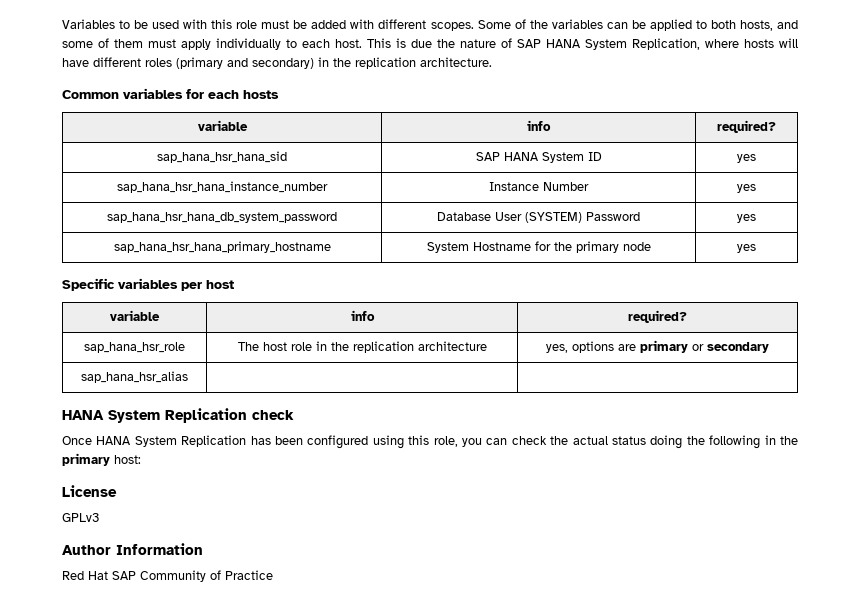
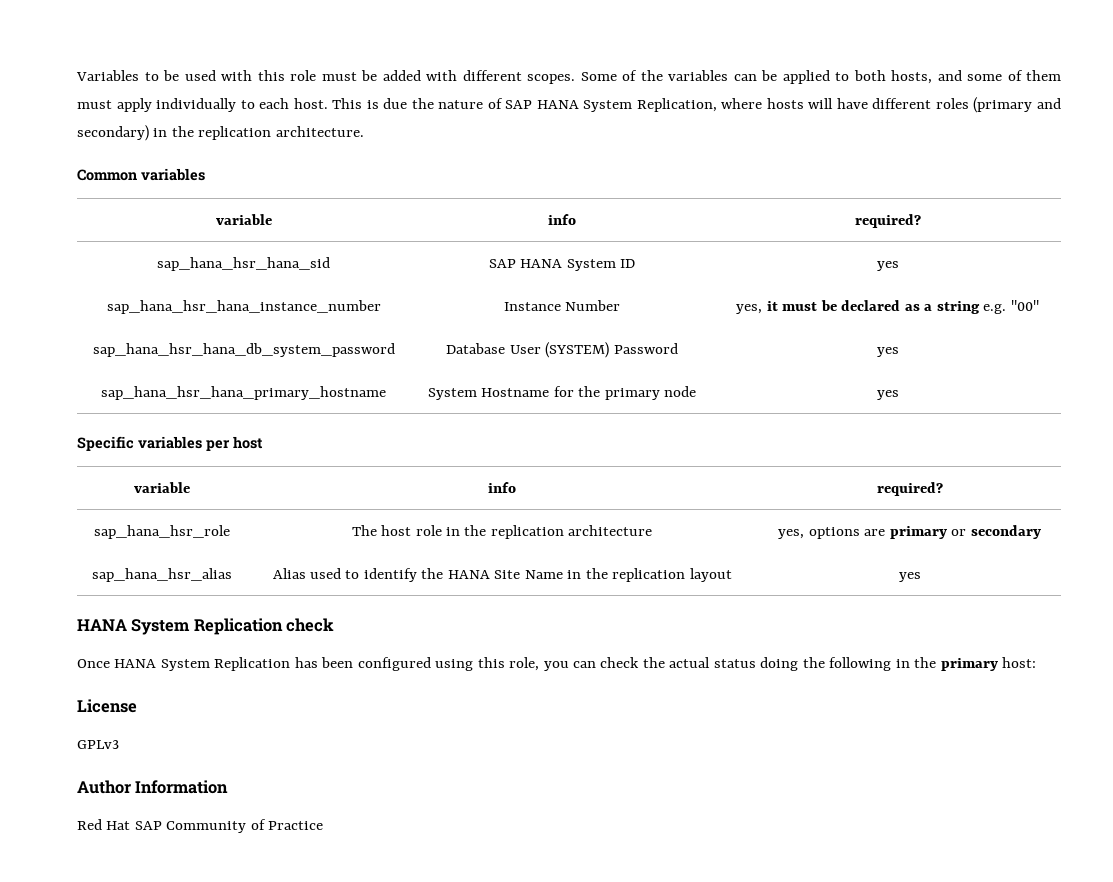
[186,89,279,99] for each hosts -> (205, 174) none
[737,184,756,193] yes -> [736,300,1039,314] yes, it must be declared as a string e.g. "00"
(188, 377) | -> [272,568,732,582] [898,572,921,582] Alias used to identify the HANA Site Name in the replication layout | yes

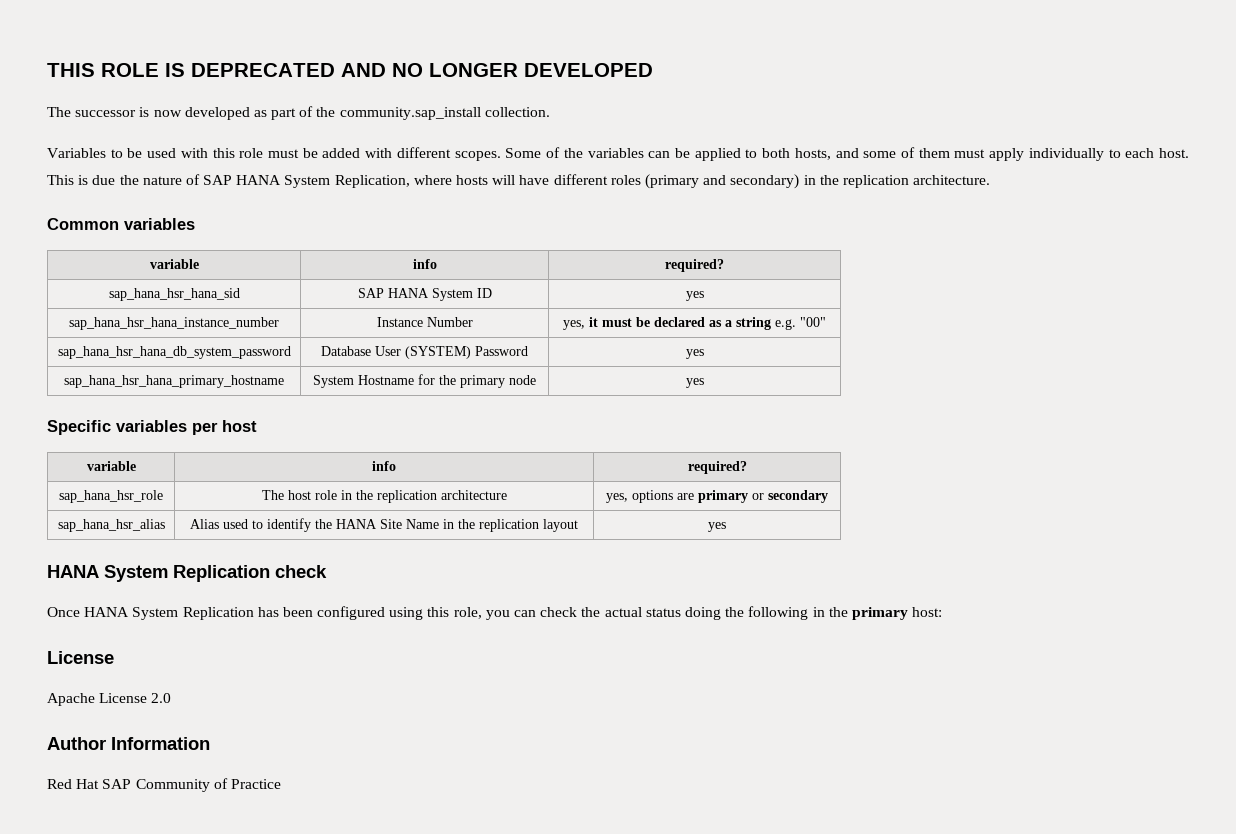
(76, 75) none -> [47,63,653,77] [47,106,550,120] THIS ROLE IS DEPRECATED AND NO LONGER DEVELOPED // The successor is now developed as part of the community.sap_install collection. //
[77,740,119,749] GPLv3 -> [47,693,172,706] Apache License 2.0

